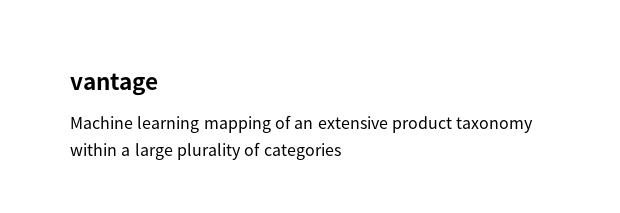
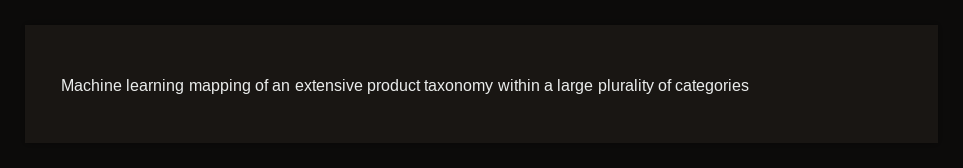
[70,73,158,96] vantage // -> (61, 85) none

